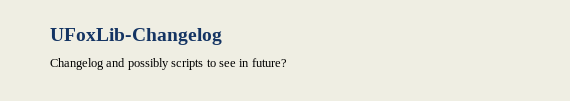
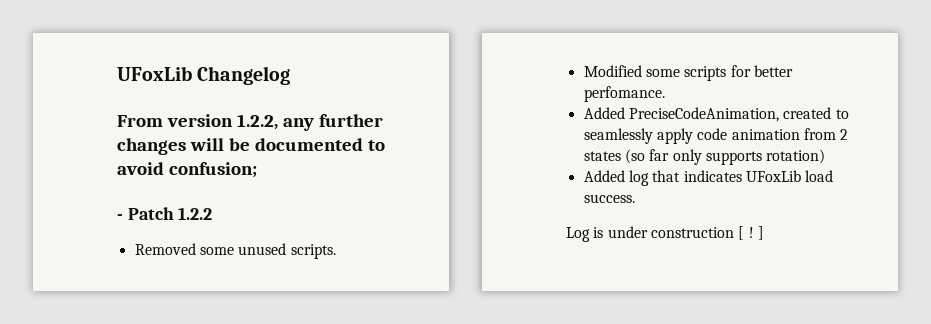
[50,28,222,45] [50,58,287,70] UFoxLib-Changelog // Changelog and possibly scripts to see in future? -> [117,66,291,85] [117,114,383,131] [117,138,385,155] [117,162,257,178] [117,207,213,220] [134,243,336,259] [583,65,793,81] [583,86,665,102] [583,107,849,122] [583,128,849,144] [583,149,826,165] [583,170,834,186] [583,194,635,203] [566,226,764,242] UFoxLib Changelog // From version 1.2.2, any further changes will be documented to avoid confusion; // - Patch 1.2.2 // Removed some unused scripts. // Modified some scripts for better perfomance. // Added PreciseCodeAnimation, created to seamlessly apply code animation from 2 states (so far only supports rotation) // Added log that indicates UFoxLib load success. // Log is under construction [ ! ]

